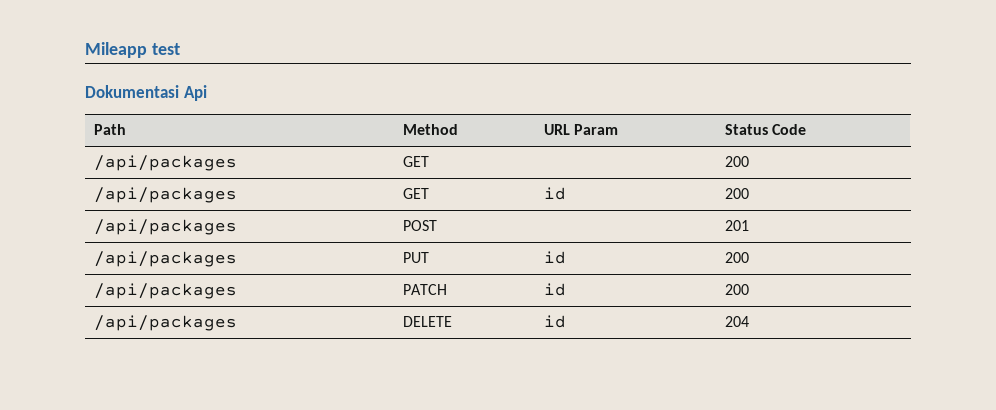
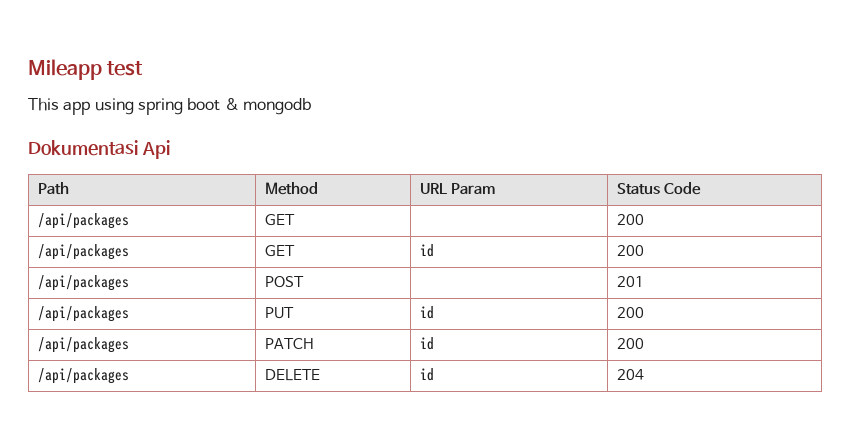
(180, 49) none -> [28,98,311,115] // This app using spring boot & mongodb

